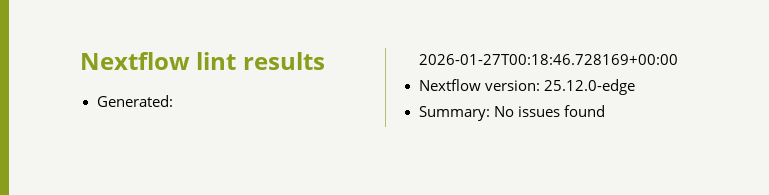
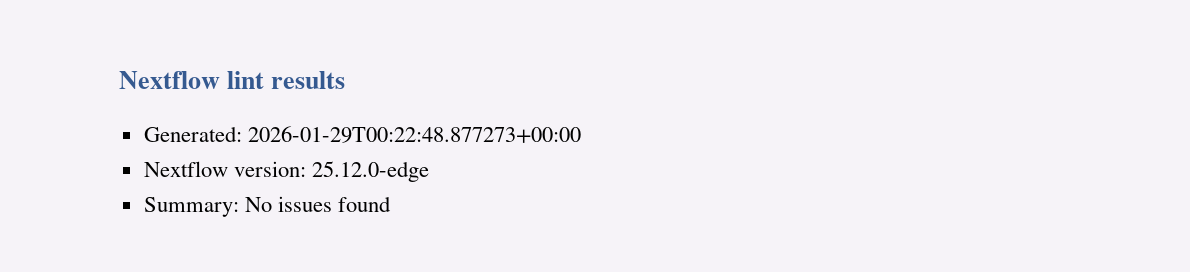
[418,54,678,65] 2026-01-27T00:18:46.728169+00:00 -> [247,126,581,143] 2026-01-29T00:22:48.877273+00:00

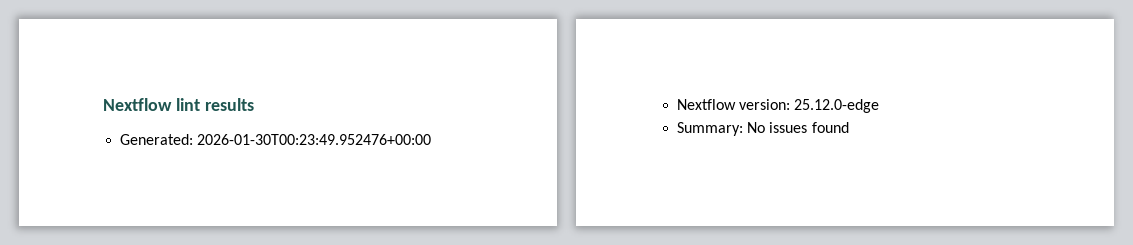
[247,126,581,143] 2026-01-29T00:22:48.877273+00:00 -> [197,134,432,145] 2026-01-30T00:23:49.952476+00:00

